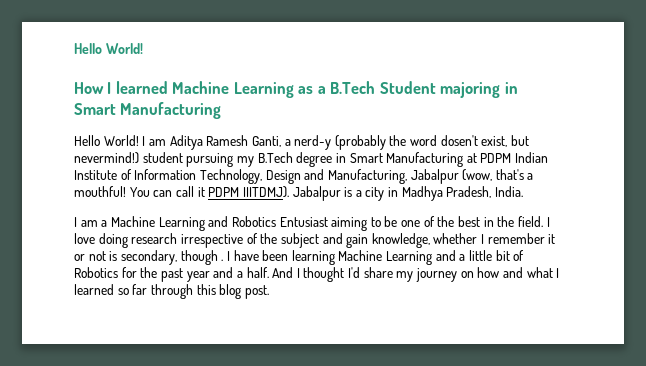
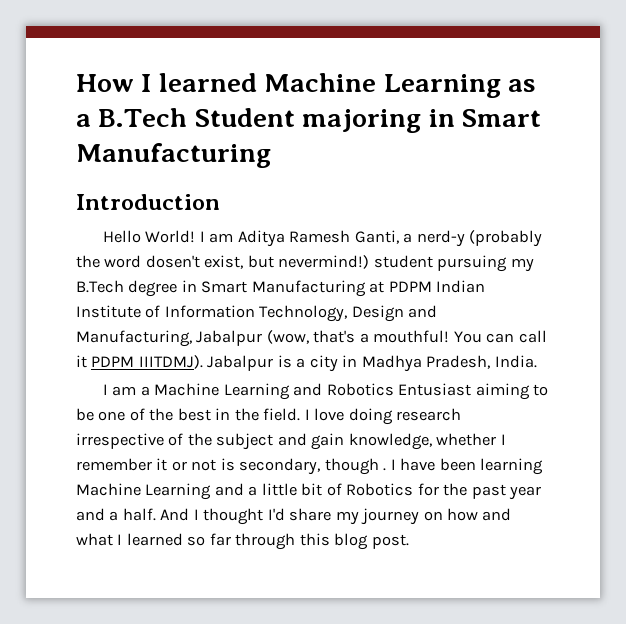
[74,43,143,54] Hello World! // -> (76, 83) none
(222, 110) none -> [76,194,220,210] // Introduction

